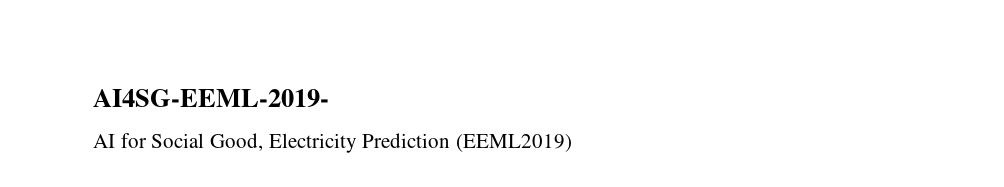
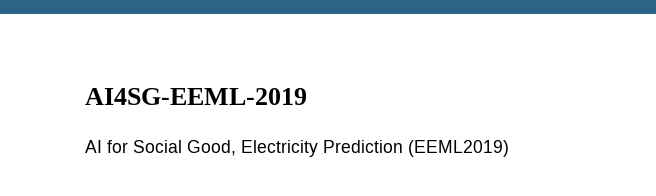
[93,89,329,107] AI4SG-EEML-2019- -> [85,88,307,105] AI4SG-EEML-2019

